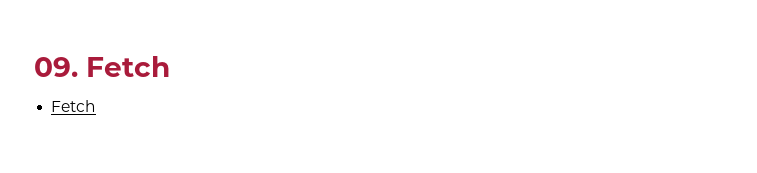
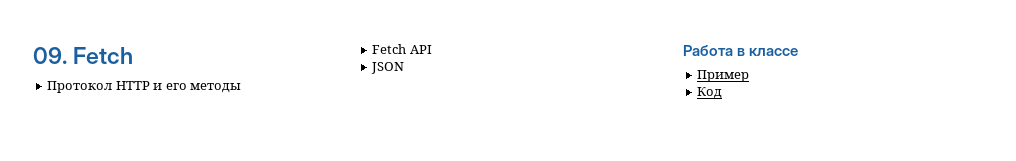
[51,100,97,112] Fetch -> [47,81,242,93] [372,44,432,54] [371,62,405,74] [683,45,799,56] [697,70,750,82] [697,87,723,99] Протокол HTTP и его методы // Fetch API // JSON // Работа в классе // Пример // Код

